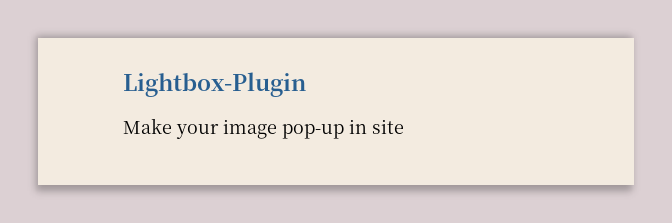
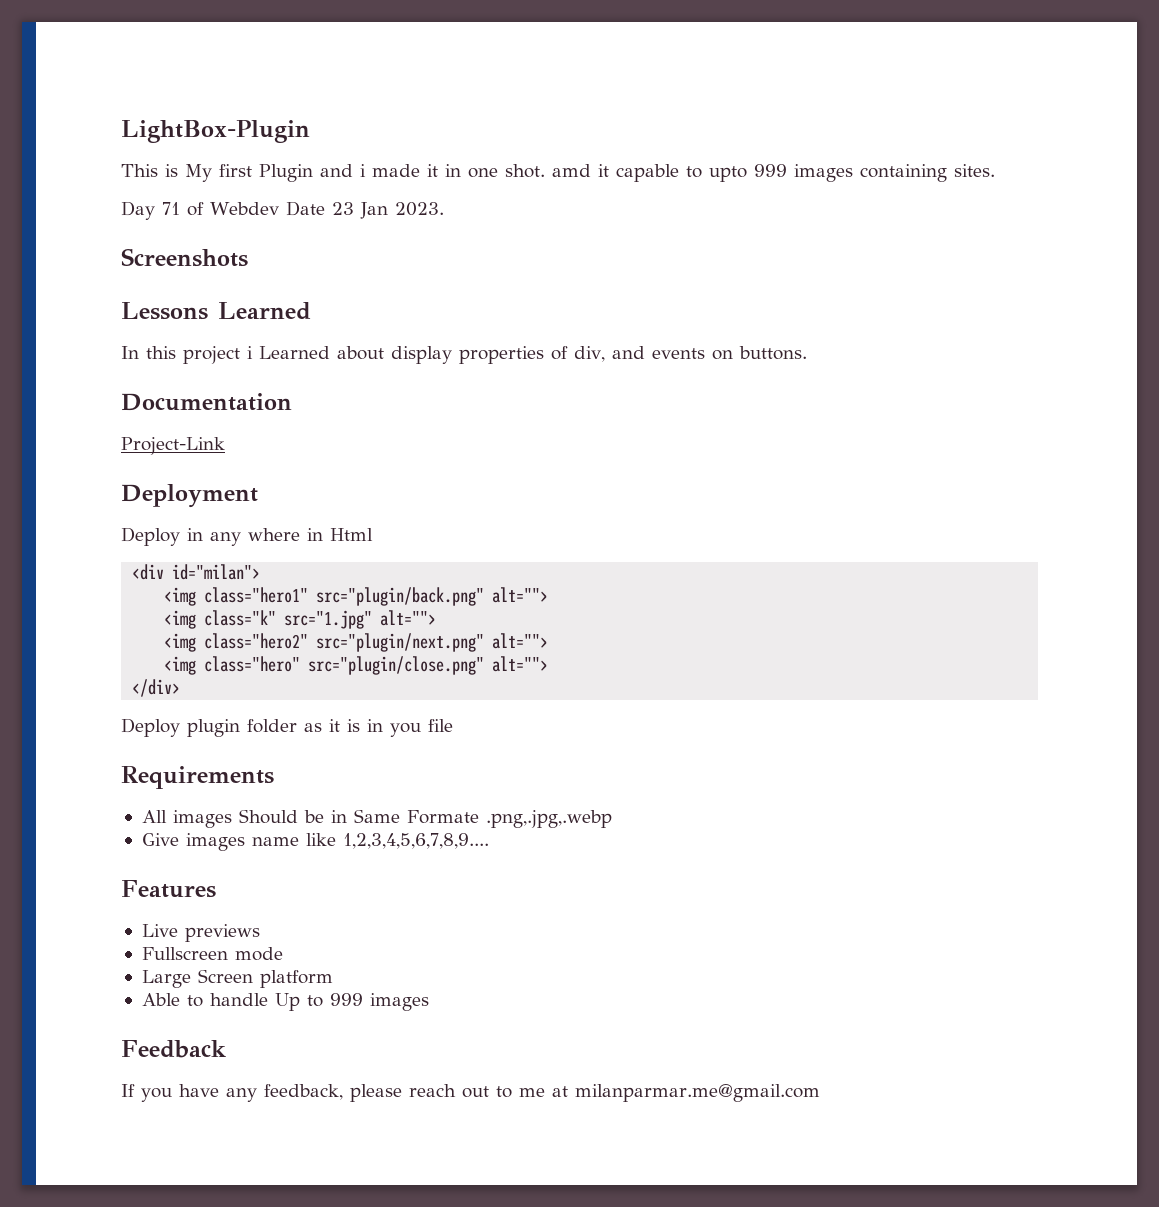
[123,72,306,97] [123,118,404,139] Lightbox-Plugin // Make your image pop-up in site -> [121,120,310,143] [121,164,995,182] [121,201,444,220] [121,248,248,267] [121,302,311,320] [121,346,807,364] [121,393,292,411] [121,437,225,455] [121,484,258,508] [121,527,373,546] [132,564,261,580] [164,587,549,606] [164,610,437,629] [164,633,549,652] [164,656,549,675] [132,679,181,697] [121,718,453,737] [121,766,274,789] [141,809,612,828] [141,833,489,851] [121,880,216,898] [141,924,260,942] [141,947,283,961] [141,969,333,988] [141,993,429,1011] [121,1040,226,1058] [121,1084,820,1102] LightBox-Plugin // This is My first Plugin and i made it in one shot. amd it capable to upto 999 images containing sites. // Day 71 of Webdev Date 23 Jan 2023. // Screenshots // Lessons Learned // In this project i Learned about display properties of div, and events on buttons. // Documentation // Project-Link // Deployment // Deploy in any where in Html // <div id="milan"> // <img class="hero1" src="plugin/back.png" alt=""> // <img class="k" src="1.jpg" alt=""> // <img class="hero2" src="plugin/next.png" alt=""> // <img class="hero" src="plugin/close.png" alt=""> // </div> // Deploy plugin folder as it is in you file // Requirements // All images Should be in Same Formate .png,.jpg,.webp // Give images name like 1,2,3,4,5,6,7,8,9.... // Features // Live previews // Fullscreen mode // Large Screen platform // Able to handle Up to 999 images // Feedback // If you have any feedback, please reach out to me at milanparmar.me@gmail.com

